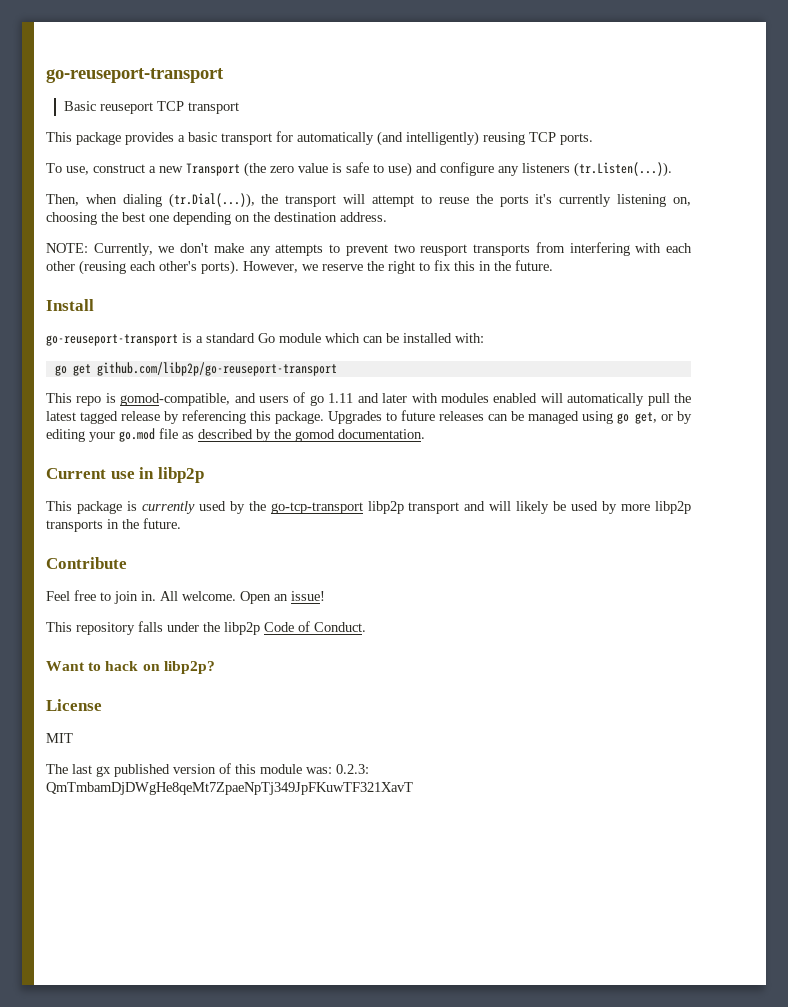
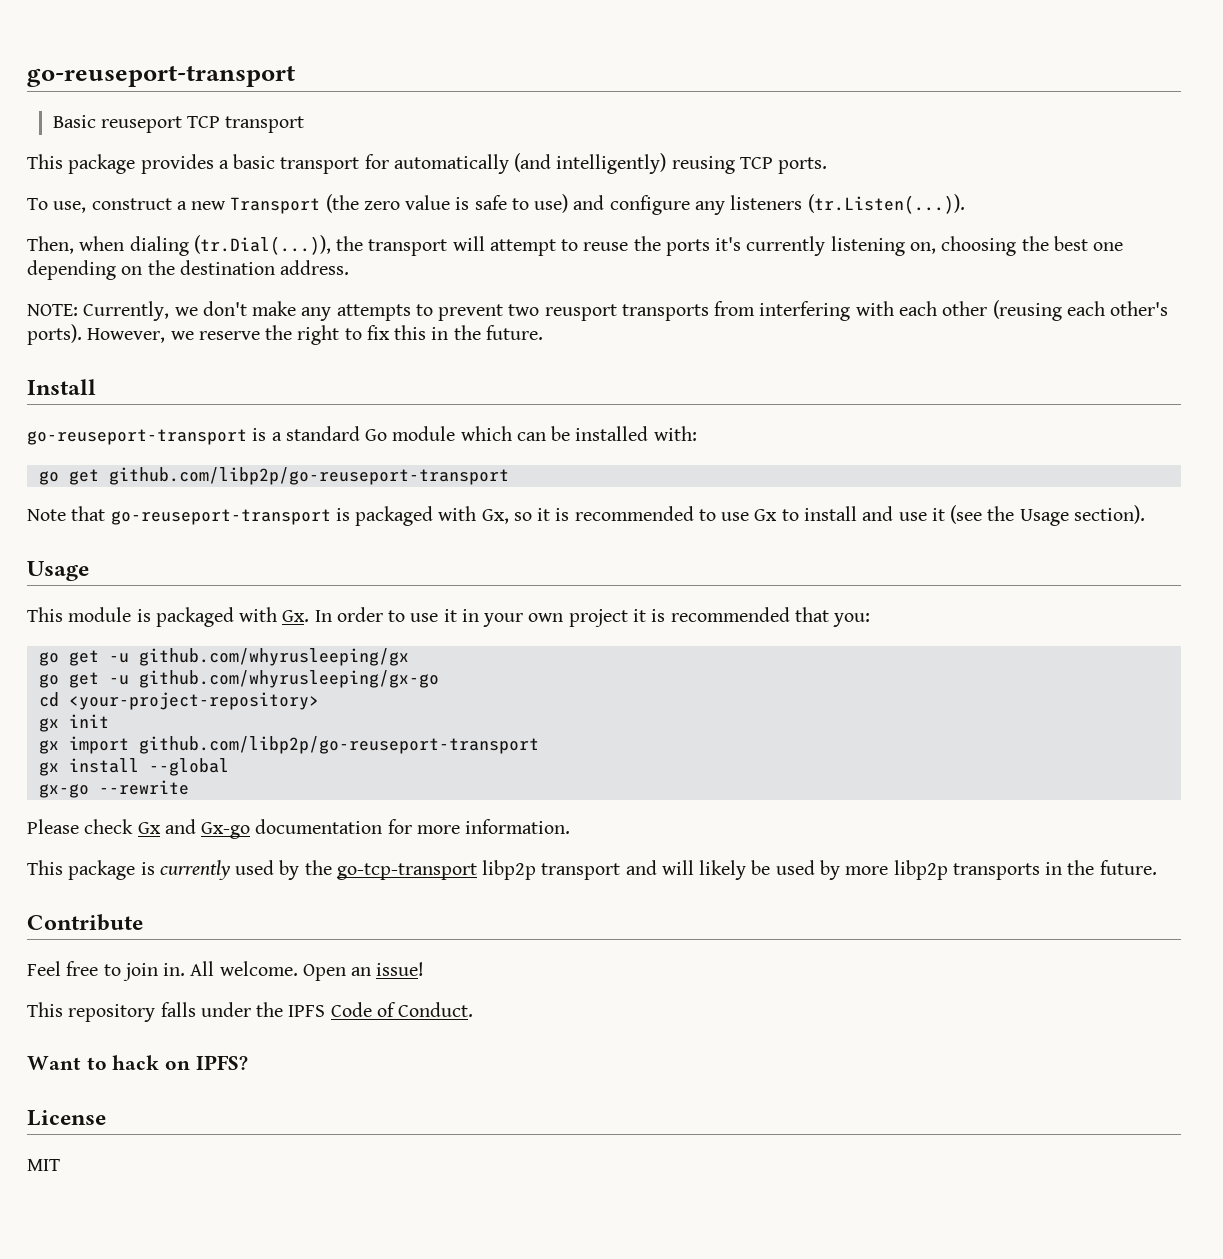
[46,392,692,406] [46,410,692,424] [46,428,425,442] [46,467,204,483] This repo is gomod-compatible, and users of go 1.11 and later with modules enabled will automatically pull the latest tagged release by referencing this package. Upgrades to future releases can be managed using go get, or by editing your go.mod file as described by the gomod documentation. // Current use in libp2p -> [27,505,1145,526] [27,561,89,581] [27,607,871,627] [38,648,409,666] [38,670,439,688] [38,692,319,710] [38,714,109,732] [38,736,539,754] [38,758,229,776] [38,780,189,798] [27,819,571,839] Note that go-reuseport-transport is packaged with Gx, so it is recommended to use Gx to install and use it (see the Usage section). // Usage // This module is packaged with Gx. In order to use it in your own project it is recommended that you: // go get -u github.com/whyrusleeping/gx // go get -u github.com/whyrusleeping/gx-go // cd <your-project-repository> // gx init // gx import github.com/libp2p/go-reuseport-transport // gx install --global // gx-go --rewrite // Please check Gx and Gx-go documentation for more information.
[224,622,260,635] libp2p -> [288,1005,326,1017] IPFS
[163,661,215,674] libp2p? -> [195,1055,248,1070] IPFS?
[46,763,369,777] [46,782,413,795] // The last gx published version of this module was: 0.2.3: QmTmbamDjDWgHe8qeMt7ZpaeNpTj349JpFKuwTF321XavT -> (60, 1165) none

